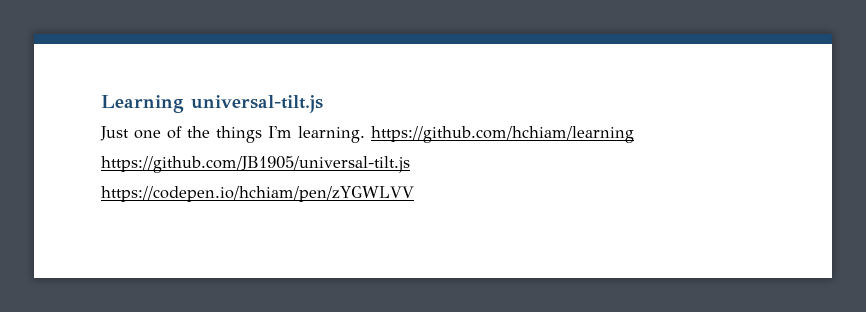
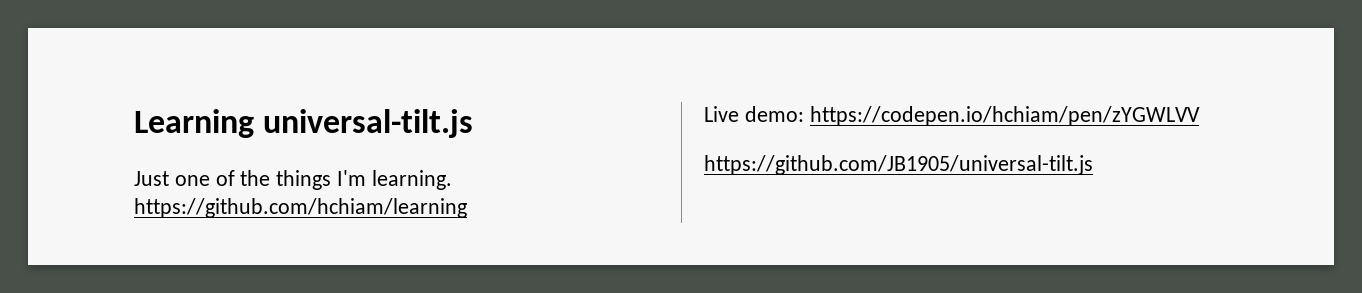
(634, 134) none -> [704,106,1200,126] // Live demo: https://codepen.io/hchiam/pen/zYGWLVV
[101,186,414,202] // https://codepen.io/hchiam/pen/zYGWLVV -> (1093, 165) none

